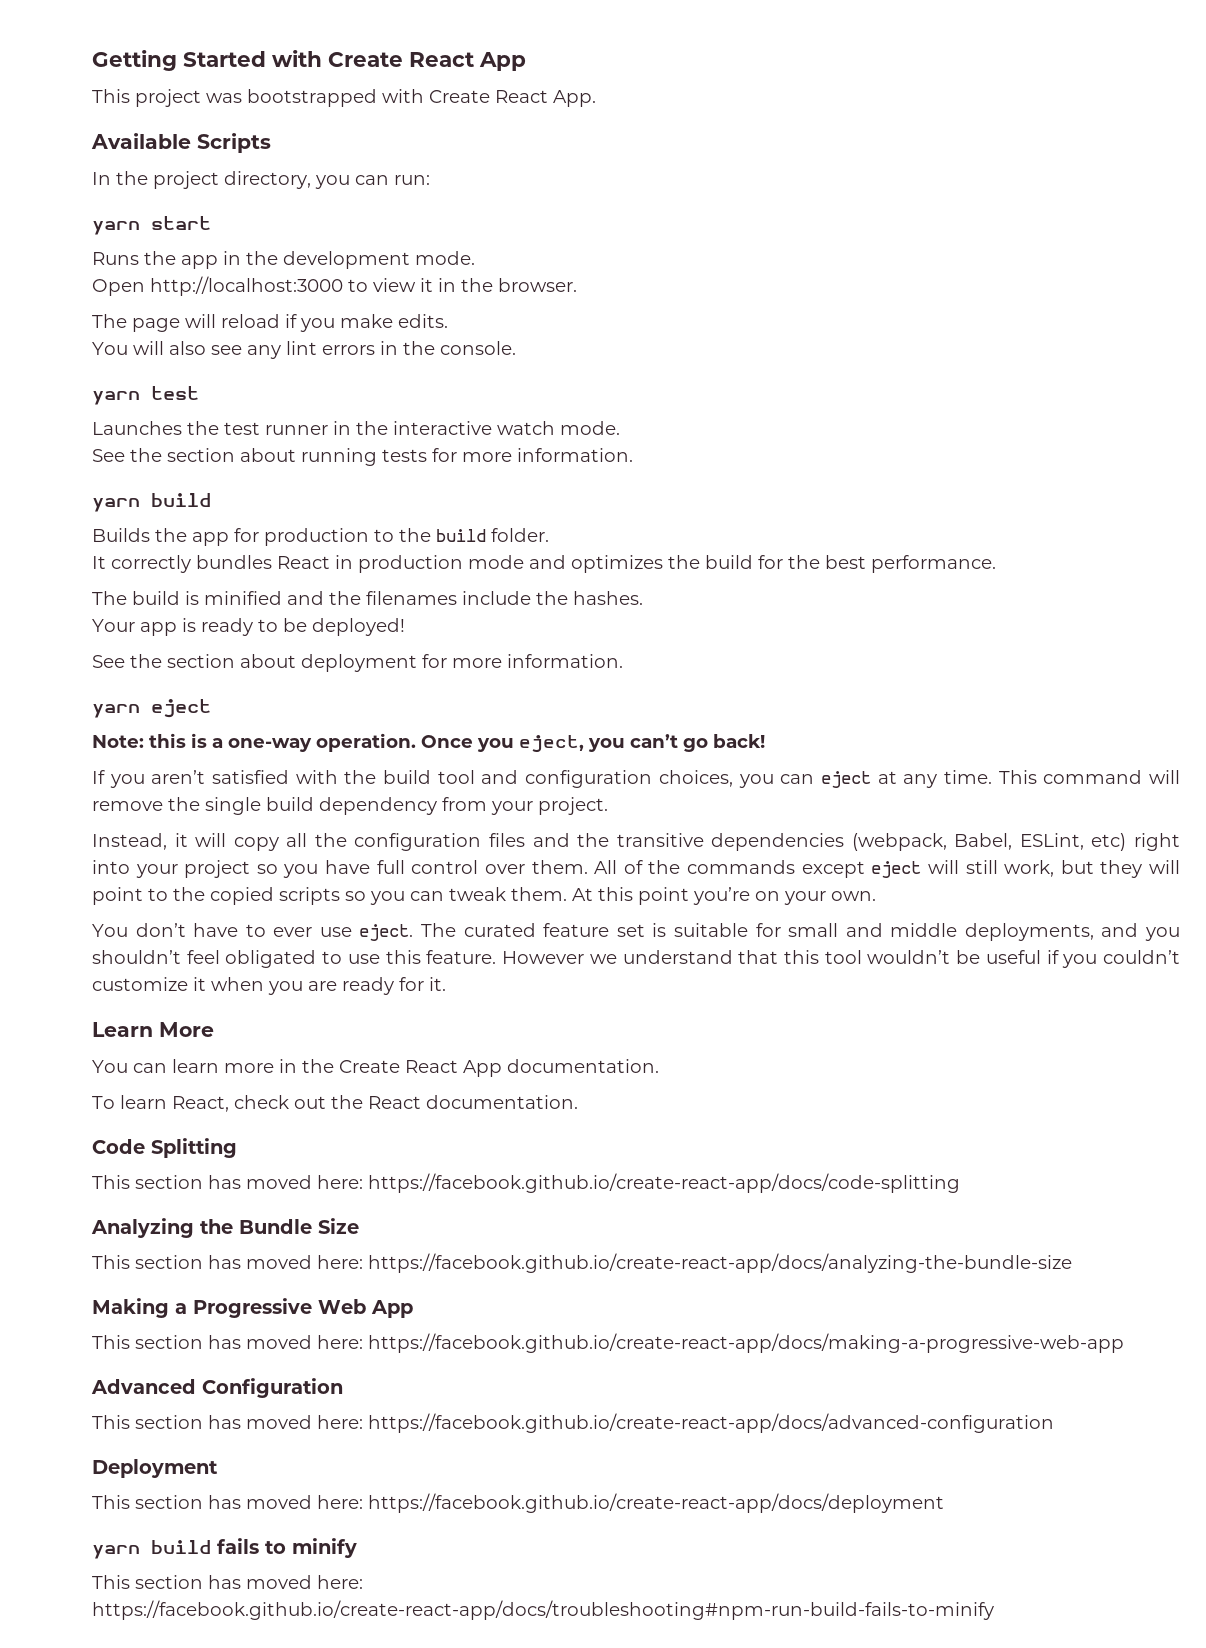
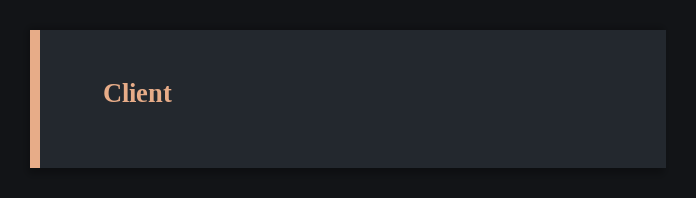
[92,50,526,71] [92,89,596,107] [91,133,271,153] [92,171,430,189] [92,216,211,235] [92,251,475,269] [92,276,577,296] [92,314,448,332] [92,341,516,359] [92,386,199,405] [92,421,620,435] [92,448,633,466] [92,493,211,512] [92,528,549,546] [92,555,996,573] [92,591,643,605] [92,618,405,636] [92,654,623,672] [92,699,211,718] [92,733,765,753] [92,770,1181,788] [92,797,608,815] [92,833,1180,851] [92,860,1180,878] [92,887,876,905] [92,923,1180,941] [92,950,1180,968] [92,977,446,995] [92,1022,214,1037] [92,1059,659,1077] [92,1095,578,1112] [92,1138,237,1158] [92,1173,960,1193] [91,1218,359,1238] [92,1253,1072,1273] [92,1298,413,1318] [92,1333,1124,1353] [91,1378,343,1398] [92,1413,1054,1433] [92,1459,218,1478] [92,1493,944,1513] [92,1538,357,1559] [92,1575,363,1589] [92,1600,994,1620] Getting Started with Create React App // This project was bootstrapped with Create React App. // Available Scripts // In the project directory, you can run: // yarn start // Runs the app in the development mode. // Open http://localhost:3000 to view it in the browser. // The page will reload if you make edits. // You will also see any lint errors in the console. // yarn test // Launches the test runner in the interactive watch mode. // See the section about running tests for more information. // yarn build // Builds the app for production to the build folder. // It correctly bundles React in production mode and optimizes the build for the best performance. // The build is minified and the filenames include the hashes. // Your app is ready to be deployed! // See the section about deployment for more information. // yarn eject // Note: this is a one-way operation. Once you eject, you can’t go back! // If you aren’t satisfied with the build tool and configuration choices, you can eject at any time. This command will remove the single build dependency from your project. // Instead, it will copy all the configuration files and the transitive dependencies (webpack, Babel, ESLint, etc) right into your project so you have full control over them. All of the commands except eject will still work, but they will point to the copied scripts so you can tweak them. At this point you’re on your own. // You don’t have to ever use eject. The curated feature set is suitable for small and middle deployments, and you shouldn’t feel obligated to use this feature. However we understand that this tool wouldn’t be useful if you couldn’t customize it when you are ready for it. // Learn More // You can learn more in the Create React App documentation. // To learn React, check out the React documentation. // Code Splitting // This section has moved here: https://facebook.github.io/create-react-app/docs/code-splitting // Analyzing the Bundle Size // This section has moved here: https://facebook.github.io/create-react-app/docs/analyzing-the-bundle-size // Making a Progressive Web App // This section has moved here: https://facebook.github.io/create-react-app/docs/making-a-progressive-web-app // Advanced Configuration // This section has moved here: https://facebook.github.io/create-react-app/docs/advanced-configuration // Deployment // This section has moved here: https://facebook.github.io/create-react-app/docs/deployment // yarn build fails to minify // This section has moved here: https://facebook.github.io/create-react-app/docs/troubleshooting#npm-run-build-fails-to-minify -> [103,83,172,102] Client

